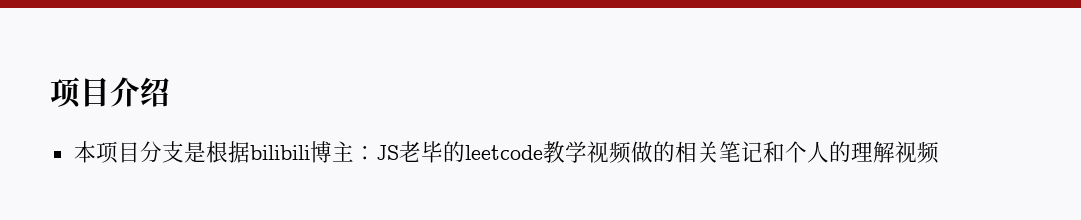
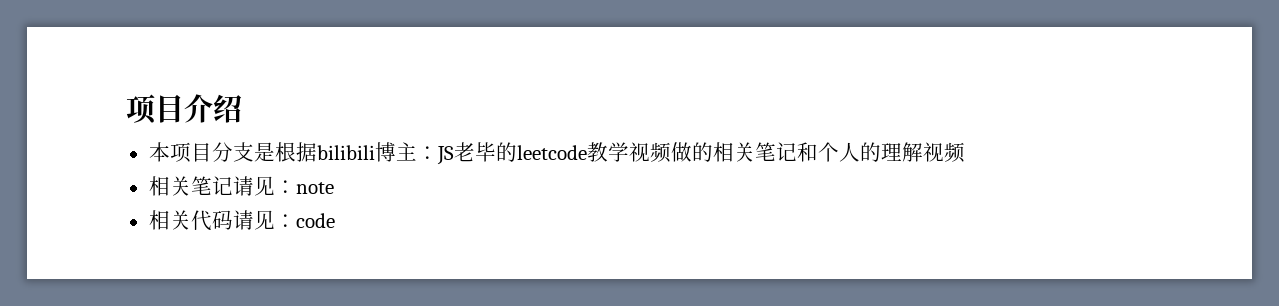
(939, 152) none -> [148,176,334,196] [148,210,335,231] // 相关笔记请见：note // 相关代码请见：code

